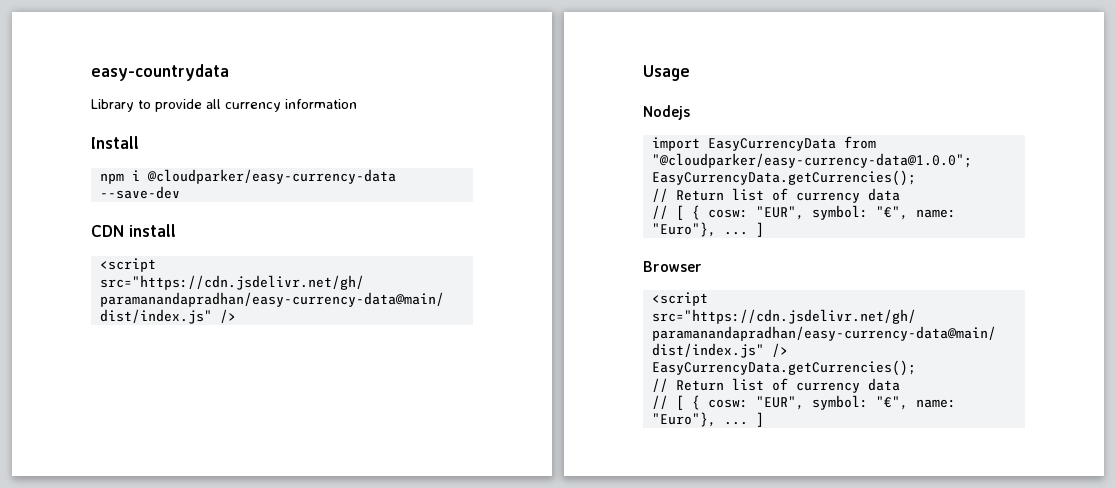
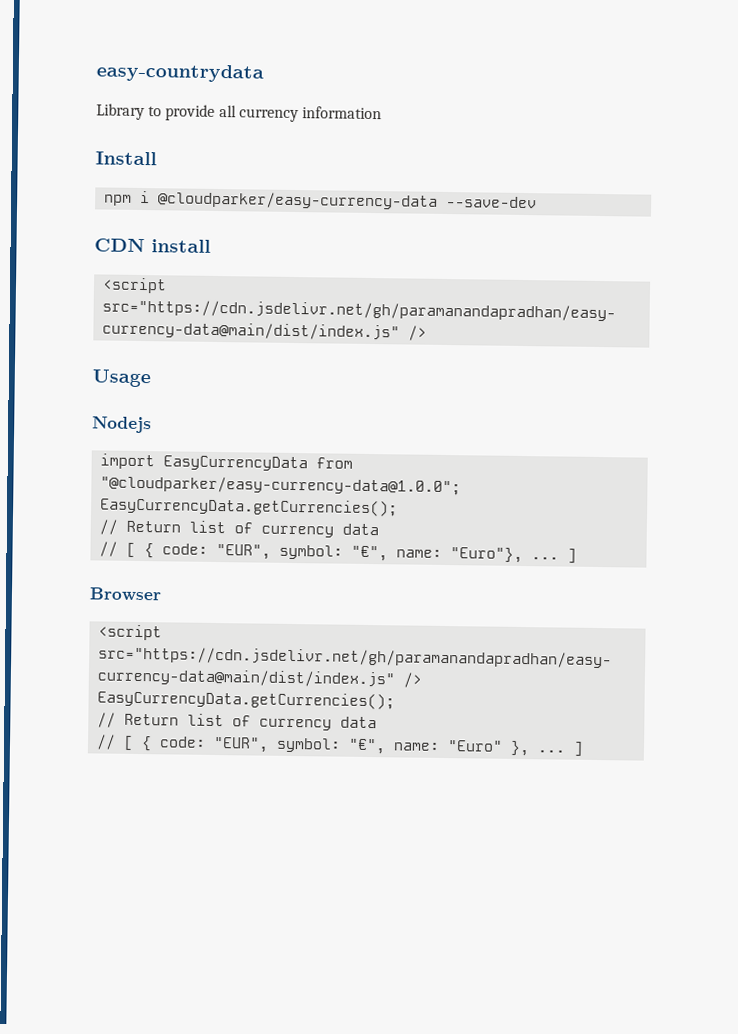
[707,209,748,218] cosw: -> [162,543,209,555] code:
[707,395,956,410] [651,412,716,427] cosw: "EUR", symbol: "€", name: "Euro"}, -> [159,736,531,757] code: "EUR", symbol: "€", name: "Euro" },

